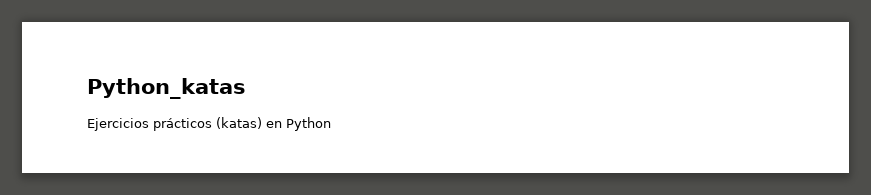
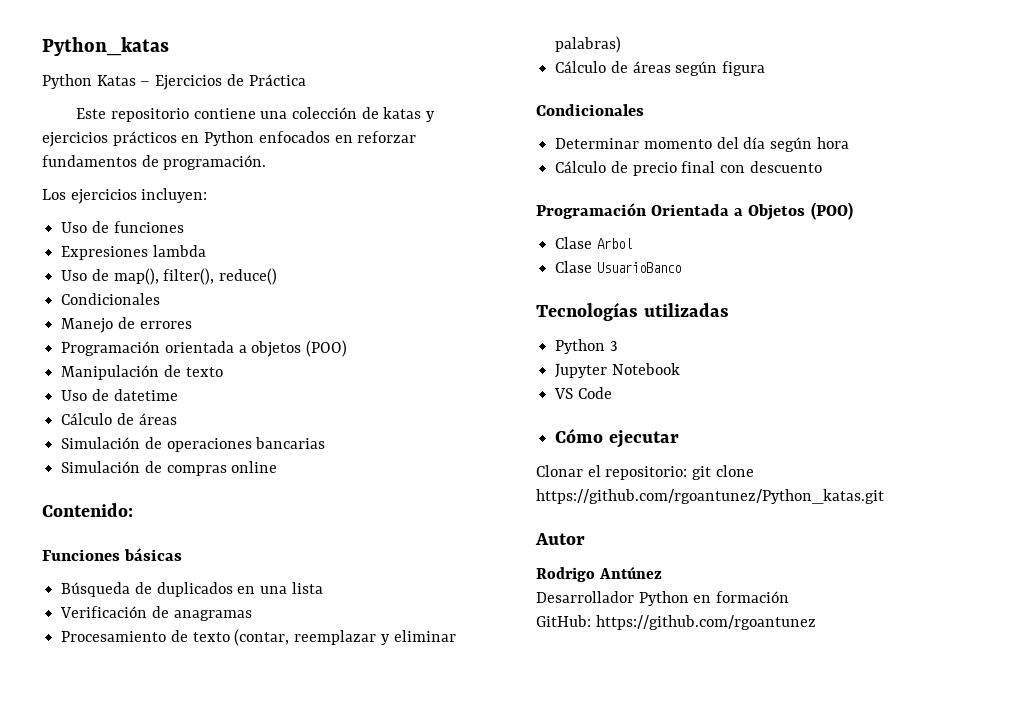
[87,117,331,131] Ejercicios prácticos (katas) en Python -> [42,74,306,90] [76,107,436,122] [42,131,417,147] [42,155,267,170] [42,188,208,204] [61,221,184,233] [61,245,206,260] [61,268,278,285] [61,293,161,305] [61,317,192,333] [61,340,348,357] [61,365,223,380] [61,389,178,401] [61,413,177,425] [61,437,326,452] [61,461,278,476] [42,503,133,517] [42,548,183,561] [61,582,323,597] [60,606,252,621] [61,629,456,646] [555,36,622,53] [555,61,766,76] [536,104,644,116] [555,137,849,152] [555,161,822,176] [536,202,853,220] [555,237,632,249] [555,261,681,273] [536,302,729,321] [555,339,618,354] [555,363,680,378] [554,387,612,399] [555,428,679,448] [536,465,754,480] [536,489,884,504] [535,533,585,545] [536,566,662,582] [536,591,790,606] [536,615,816,630] Python Katas – Ejercicios de Práctica // Este repositorio contiene una colección de katas y ejercicios prácticos en Python enfocados en reforzar fundamentos de programación. // Los ejercicios incluyen: // Uso de funciones // Expresiones lambda // Uso de map(), filter(), reduce() // Condicionales // Manejo de errores // Programación orientada a objetos (POO) // Manipulación de texto // Uso de datetime // Cálculo de áreas // Simulación de operaciones bancarias // Simulación de compras online // Contenido: // Funciones básicas // Búsqueda de duplicados en una lista // Verificación de anagramas // Procesamiento de texto (contar, reemplazar y eliminar palabras) // Cálculo de áreas según figura // Condicionales // Determinar momento del día según hora // Cálculo de precio final con descuento // Programación Orientada a Objetos (POO) // Clase Arbol // Clase UsuarioBanco // Tecnologías utilizadas // Python 3 // Jupyter Notebook // VS Code // Cómo ejecutar // Clonar el repositorio: git clone https://github.com/rgoantunez/Python_katas.git // Autor // Rodrigo Antúnez // Desarrollador Python en formación // GitHub: https://github.com/rgoantunez

